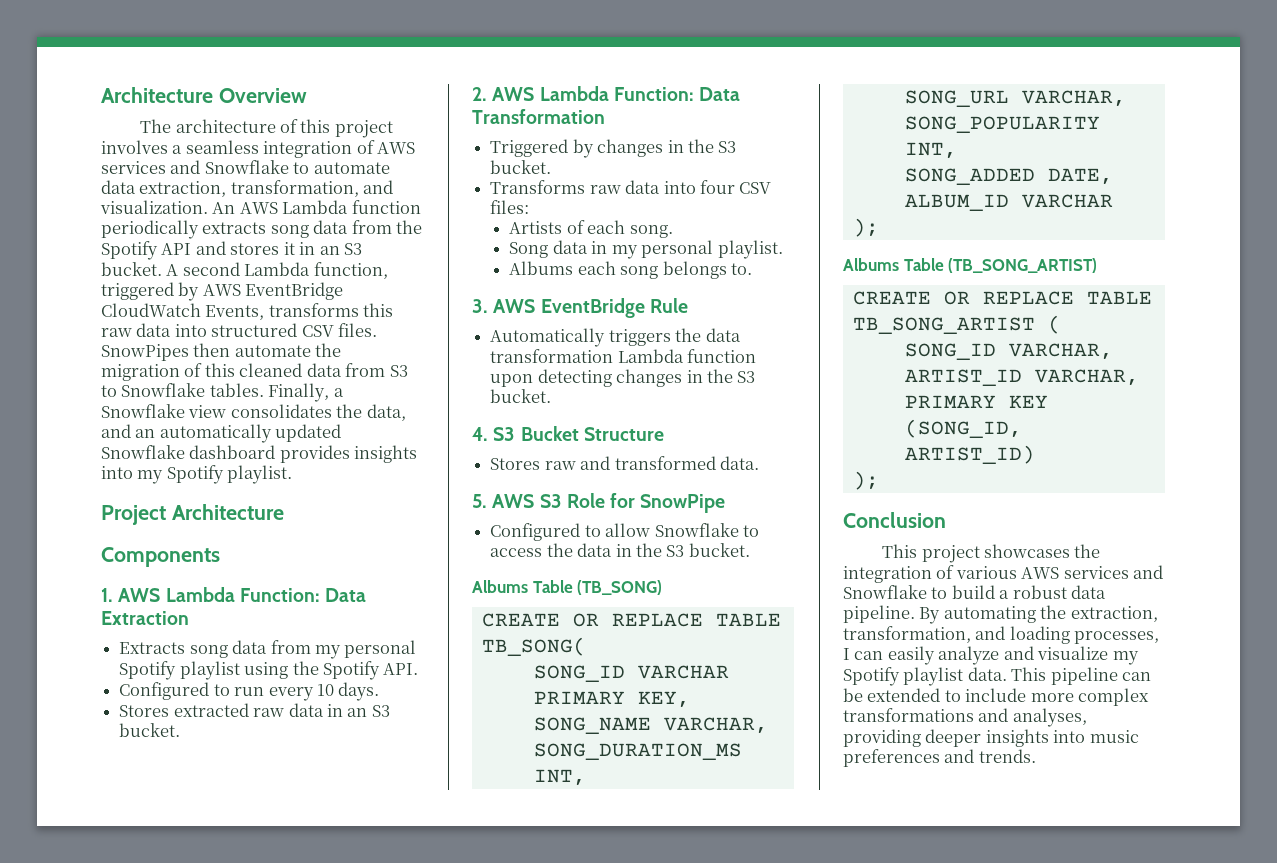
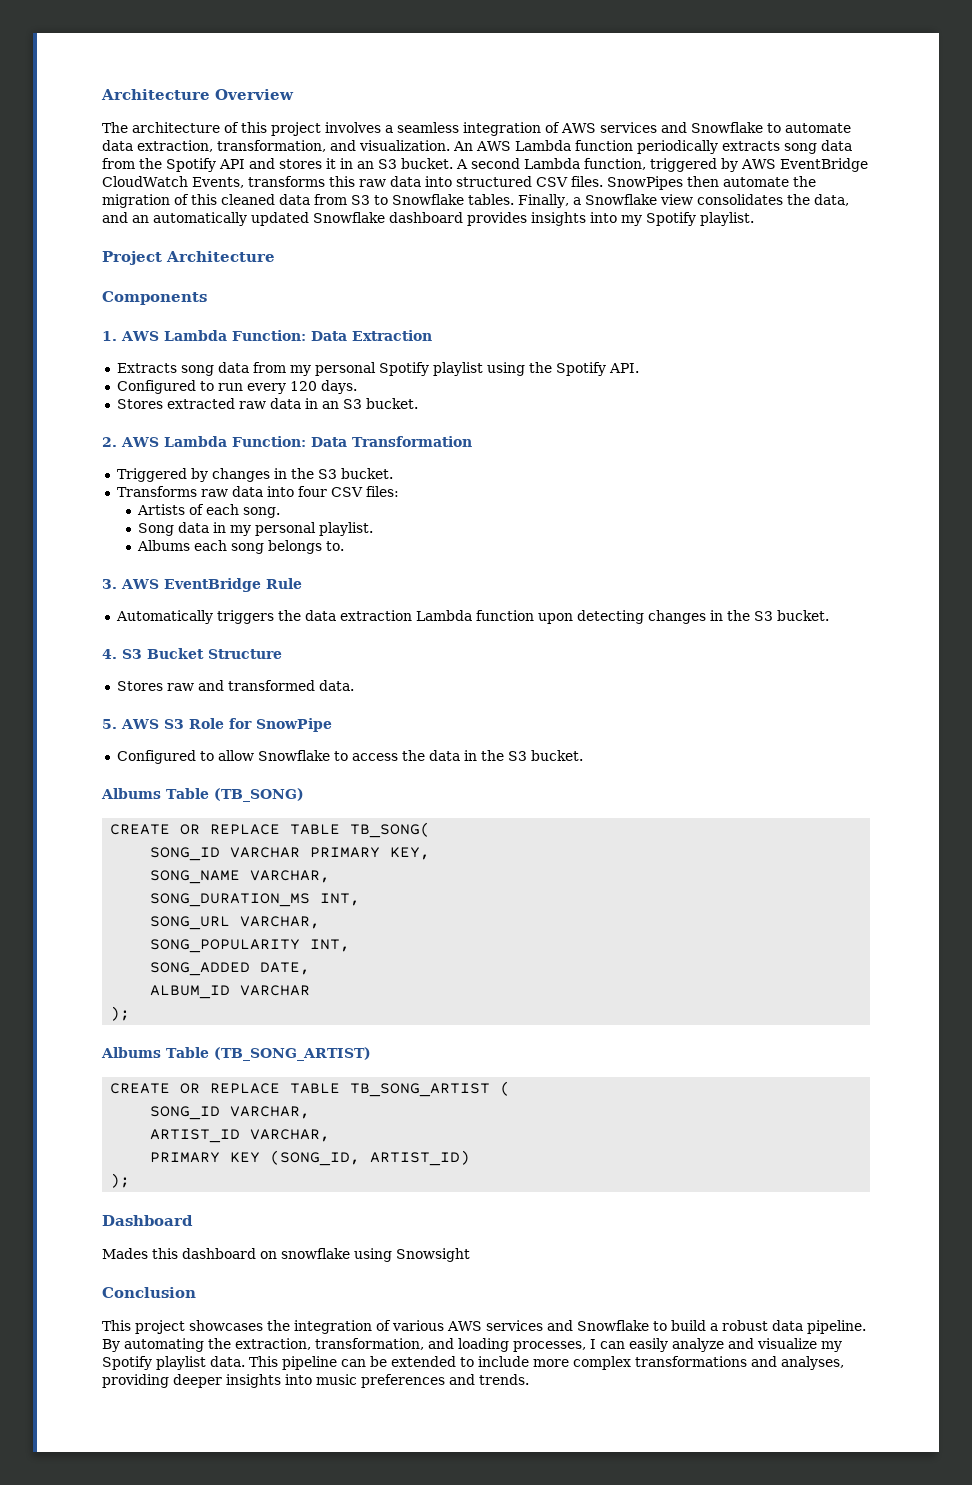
[316,684,334,696] 10 -> [289,381,317,391] 120
[490,349,614,363] transformation -> [339,610,412,621] extraction
(879, 480) none -> [102,1215,193,1226] [102,1248,470,1262] // Dashboard // Mades this dashboard on snowflake using Snowsight

